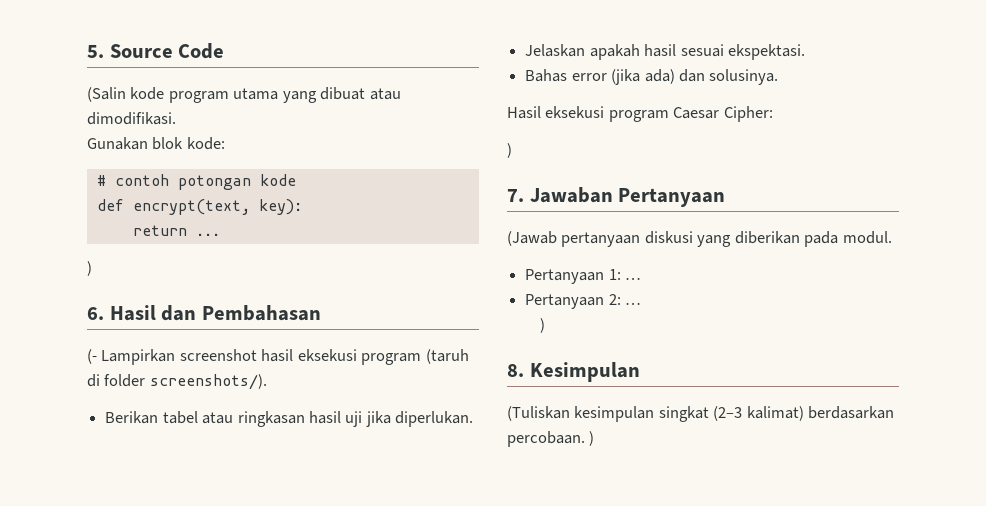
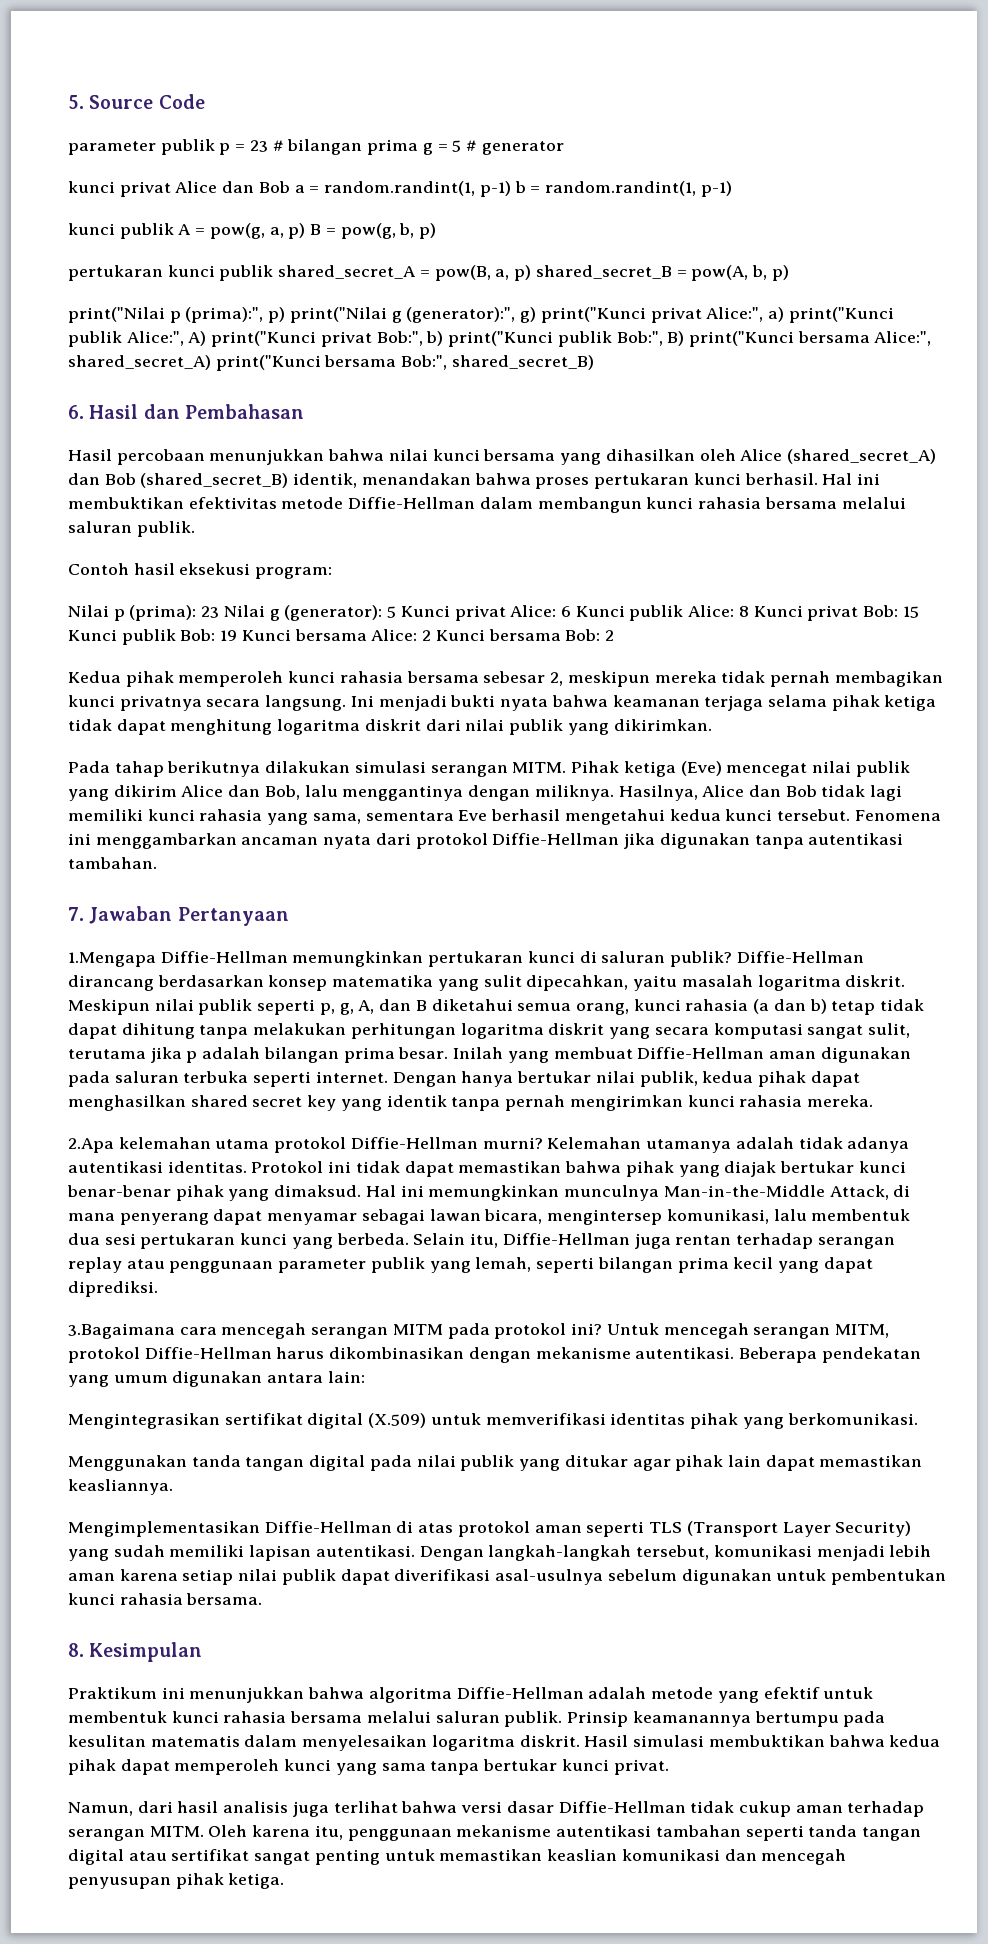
[87,87,401,103] [87,112,176,125] [87,137,225,150] [96,174,296,190] [96,199,302,215] [132,225,220,236] [87,261,92,276] [87,305,321,321] [87,349,469,365] [87,374,267,390] [105,411,474,427] [525,44,805,60] [525,69,779,85] [507,106,773,122] [507,143,512,158] [507,187,726,207] [507,231,892,247] [525,269,642,284] [525,294,642,309] [539,318,545,333] [507,362,640,382] [507,406,895,422] [507,431,595,447] (Salin kode program utama yang dibuat atau dimodifikasi. // Gunakan blok kode: // # contoh potongan kode // def encrypt(text, key): // return ... // ) // 6. Hasil dan Pembahasan // (- Lampirkan screenshot hasil eksekusi program (taruh di folder screenshots/). // Berikan tabel atau ringkasan hasil uji jika diperlukan. // Jelaskan apakah hasil sesuai ekspektasi. // Bahas error (jika ada) dan solusinya. // Hasil eksekusi program Caesar Cipher: // ) // 7. Jawaban Pertanyaan // (Jawab pertanyaan diskusi yang diberikan pada modul. // Pertanyaan 1: … // Pertanyaan 2: … // ) // 8. Kesimpulan // (Tuliskan kesimpulan singkat (2–3 kalimat) berdasarkan percobaan. ) -> [68,139,564,155] [68,181,732,197] [68,223,436,239] [68,265,789,281] [68,307,894,323] [68,331,932,347] [68,355,594,371] [68,404,304,419] [68,449,936,465] [68,473,880,489] [68,497,906,513] [68,521,195,537] [68,563,333,579] [68,605,919,621] [68,629,614,645] [68,671,943,687] [68,695,937,711] [68,719,712,735] [68,761,910,777] [68,785,903,801] [68,809,941,825] [68,833,904,849] [68,857,157,869] [68,906,289,926] [68,951,864,967] [68,975,906,991] [68,999,925,1015] [68,1023,910,1039] [68,1047,911,1063] [68,1071,860,1087] [68,1095,873,1111] [68,1137,910,1153] [68,1161,906,1177] [67,1185,911,1201] [68,1209,911,1225] [68,1233,895,1249] [68,1257,873,1273] [68,1281,158,1297] [68,1323,889,1339] [68,1347,921,1363] [68,1371,365,1387] [68,1413,918,1429] [68,1455,923,1471] [68,1479,173,1495] [68,1521,912,1537] [68,1545,932,1561] [68,1569,946,1585] [68,1593,263,1605] [68,1642,203,1662] [68,1687,874,1703] [68,1711,886,1727] [68,1735,941,1751] [68,1759,669,1775] [68,1801,925,1817] [68,1825,921,1841] [68,1849,847,1865] [68,1873,285,1889] parameter publik p = 23 # bilangan prima g = 5 # generator // kunci privat Alice dan Bob a = random.randint(1, p-1) b = random.randint(1, p-1) // kunci publik A = pow(g, a, p) B = pow(g, b, p) // pertukaran kunci publik shared_secret_A = pow(B, a, p) shared_secret_B = pow(A, b, p) // print("Nilai p (prima):", p) print("Nilai g (generator):", g) print("Kunci privat Alice:", a) print("Kunci publik Alice:", A) print("Kunci privat Bob:", b) print("Kunci publik Bob:", B) print("Kunci bersama Alice:", shared_secret_A) print("Kunci bersama Bob:", shared_secret_B) // 6. Hasil dan Pembahasan // Hasil percobaan menunjukkan bahwa nilai kunci bersama yang dihasilkan oleh Alice (shared_secret_A) dan Bob (shared_secret_B) identik, menandakan bahwa proses pertukaran kunci berhasil. Hal ini membuktikan efektivitas metode Diffie-Hellman dalam membangun kunci rahasia bersama melalui saluran publik. // Contoh hasil eksekusi program: // Nilai p (prima): 23 Nilai g (generator): 5 Kunci privat Alice: 6 Kunci publik Alice: 8 Kunci privat Bob: 15 Kunci publik Bob: 19 Kunci bersama Alice: 2 Kunci bersama Bob: 2 // Kedua pihak memperoleh kunci rahasia bersama sebesar 2, meskipun mereka tidak pernah membagikan kunci privatnya secara langsung. Ini menjadi bukti nyata bahwa keamanan terjaga selama pihak ketiga tidak dapat menghitung logaritma diskrit dari nilai publik yang dikirimkan. // Pada tahap berikutnya dilakukan simulasi serangan MITM. Pihak ketiga (Eve) mencegat nilai publik yang dikirim Alice dan Bob, lalu menggantinya dengan miliknya. Hasilnya, Alice dan Bob tidak lagi memiliki kunci rahasia yang sama, sementara Eve berhasil mengetahui kedua kunci tersebut. Fenomena ini menggambarkan ancaman nyata dari protokol Diffie-Hellman jika digunakan tanpa autentikasi tambahan. // 7. Jawaban Pertanyaan // 1.Mengapa Diffie-Hellman memungkinkan pertukaran kunci di saluran publik? Diffie-Hellman dirancang berdasarkan konsep matematika yang sulit dipecahkan, yaitu masalah logaritma diskrit. Meskipun nilai publik seperti p, g, A, dan B diketahui semua orang, kunci rahasia (a dan b) tetap tidak dapat dihitung tanpa melakukan perhitungan logaritma diskrit yang secara komputasi sangat sulit, terutama jika p adalah bilangan prima besar. Inilah yang membuat Diffie-Hellman aman digunakan pada saluran terbuka seperti internet. Dengan hanya bertukar nilai publik, kedua pihak dapat menghasilkan shared secret key yang identik tanpa pernah mengirimkan kunci rahasia mereka. // 2.Apa kelemahan utama protokol Diffie-Hellman murni? Kelemahan utamanya adalah tidak adanya autentikasi identitas. Protokol ini tidak dapat memastikan bahwa pihak yang diajak bertukar kunci benar-benar pihak yang dimaksud. Hal ini memungkinkan munculnya Man-in-the-Middle Attack, di mana penyerang dapat menyamar sebagai lawan bicara, mengintersep komunikasi, lalu membentuk dua sesi pertukaran kunci yang berbeda. Selain itu, Diffie-Hellman juga rentan terhadap serangan replay atau penggunaan parameter publik yang lemah, seperti bilangan prima kecil yang dapat diprediksi. // 3.Bagaimana cara mencegah serangan MITM pada protokol ini? Untuk mencegah serangan MITM, protokol Diffie-Hellman harus dikombinasikan dengan mekanisme autentikasi. Beberapa pendekatan yang umum digunakan antara lain: // Mengintegrasikan sertifikat digital (X.509) untuk memverifikasi identitas pihak yang berkomunikasi. // Menggunakan tanda tangan digital pada nilai publik yang ditukar agar pihak lain dapat memastikan keasliannya. // Mengimplementasikan Diffie-Hellman di atas protokol aman seperti TLS (Transport Layer Security) yang sudah memiliki lapisan autentikasi. Dengan langkah-langkah tersebut, komunikasi menjadi lebih aman karena setiap nilai publik dapat diverifikasi asal-usulnya sebelum digunakan untuk pembentukan kunci rahasia bersama. // 8. Kesimpulan // Praktikum ini menunjukkan bahwa algoritma Diffie-Hellman adalah metode yang efektif untuk membentuk kunci rahasia bersama melalui saluran publik. Prinsip keamanannya bertumpu pada kesulitan matematis dalam menyelesaikan logaritma diskrit. Hasil simulasi membuktikan bahwa kedua pihak dapat memperoleh kunci yang sama tanpa bertukar kunci privat. // Namun, dari hasil analisis juga terlihat bahwa versi dasar Diffie-Hellman tidak cukup aman terhadap serangan MITM. Oleh karena itu, penggunaan mekanisme autentikasi tambahan seperti tanda tangan digital atau sertifikat sangat penting untuk memastikan keaslian komunikasi dan mencegah penyusupan pihak ketiga.

